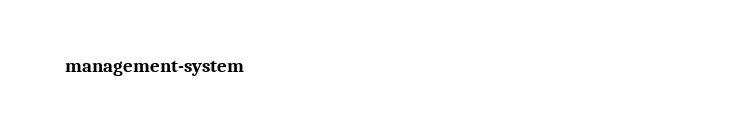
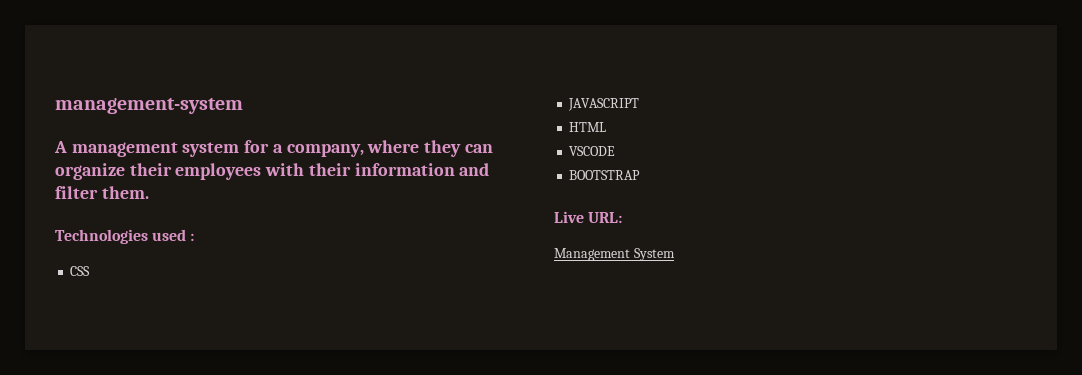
(244, 68) none -> [54,140,493,157] [55,163,490,180] [55,186,149,199] [55,229,195,244] [70,266,91,276] [568,98,640,111] [569,122,607,132] [569,146,616,156] [569,170,641,180] [554,211,623,223] [554,248,675,261] // A management system for a company, where they can organize their employees with their information and filter them. // Technologies used : // CSS // JAVASCRIPT // HTML // VSCODE // BOOTSTRAP // Live URL: // Management System

